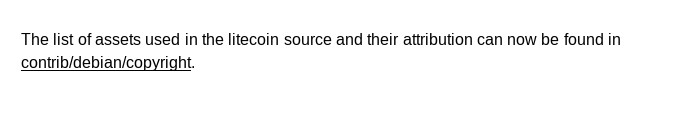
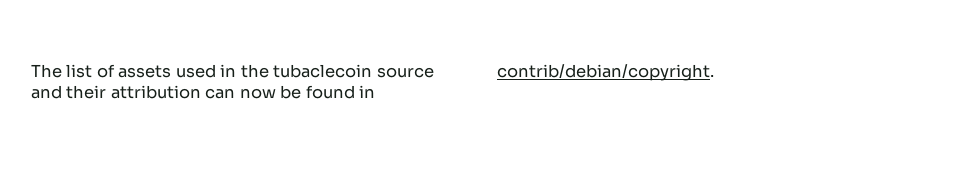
[228,33,280,45] litecoin -> [273,64,373,78] tubaclecoin

